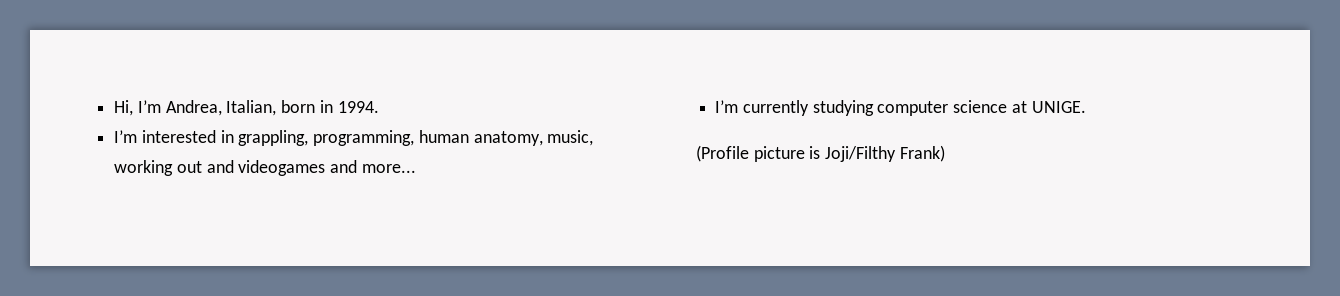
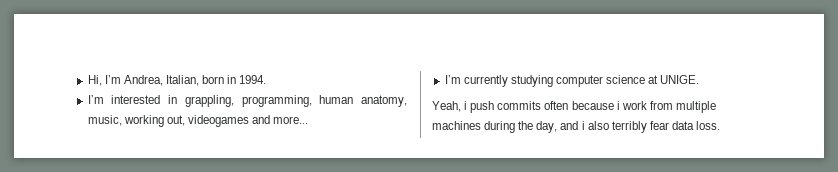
[176,160,234,173] out and -> [166,115,185,126] out,
[696,145,945,162] (Profile picture is Joji/Filthy Frank) -> [432,101,716,113] [432,121,721,133] Yeah, i push commits often because i work from multiple machines during the day, and i also terribly fear data loss.

